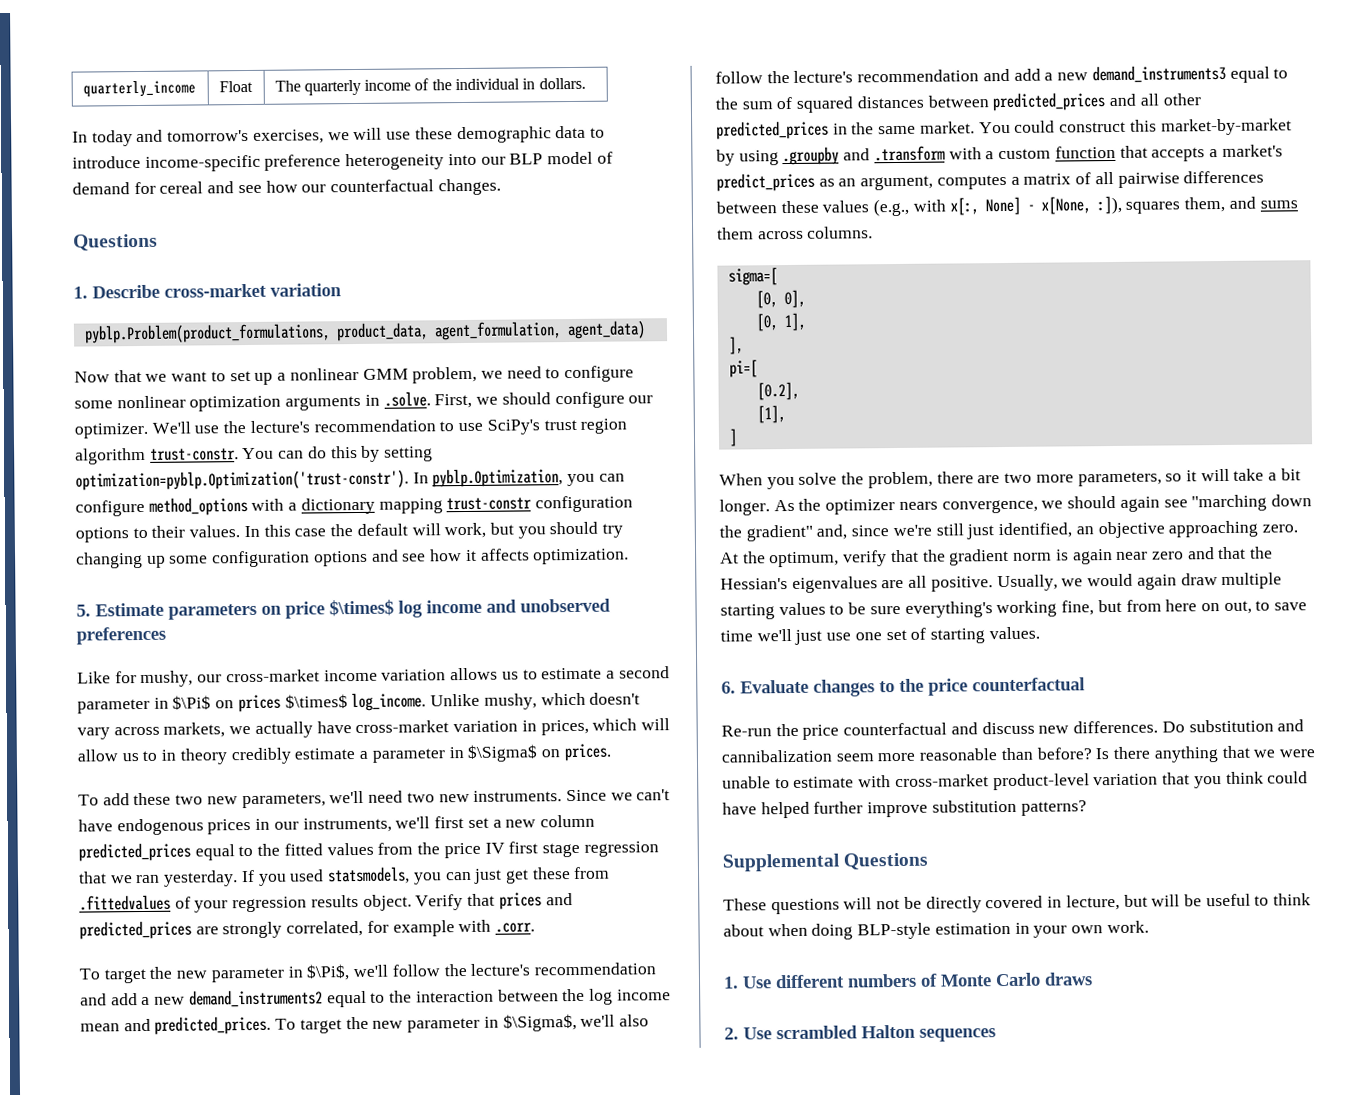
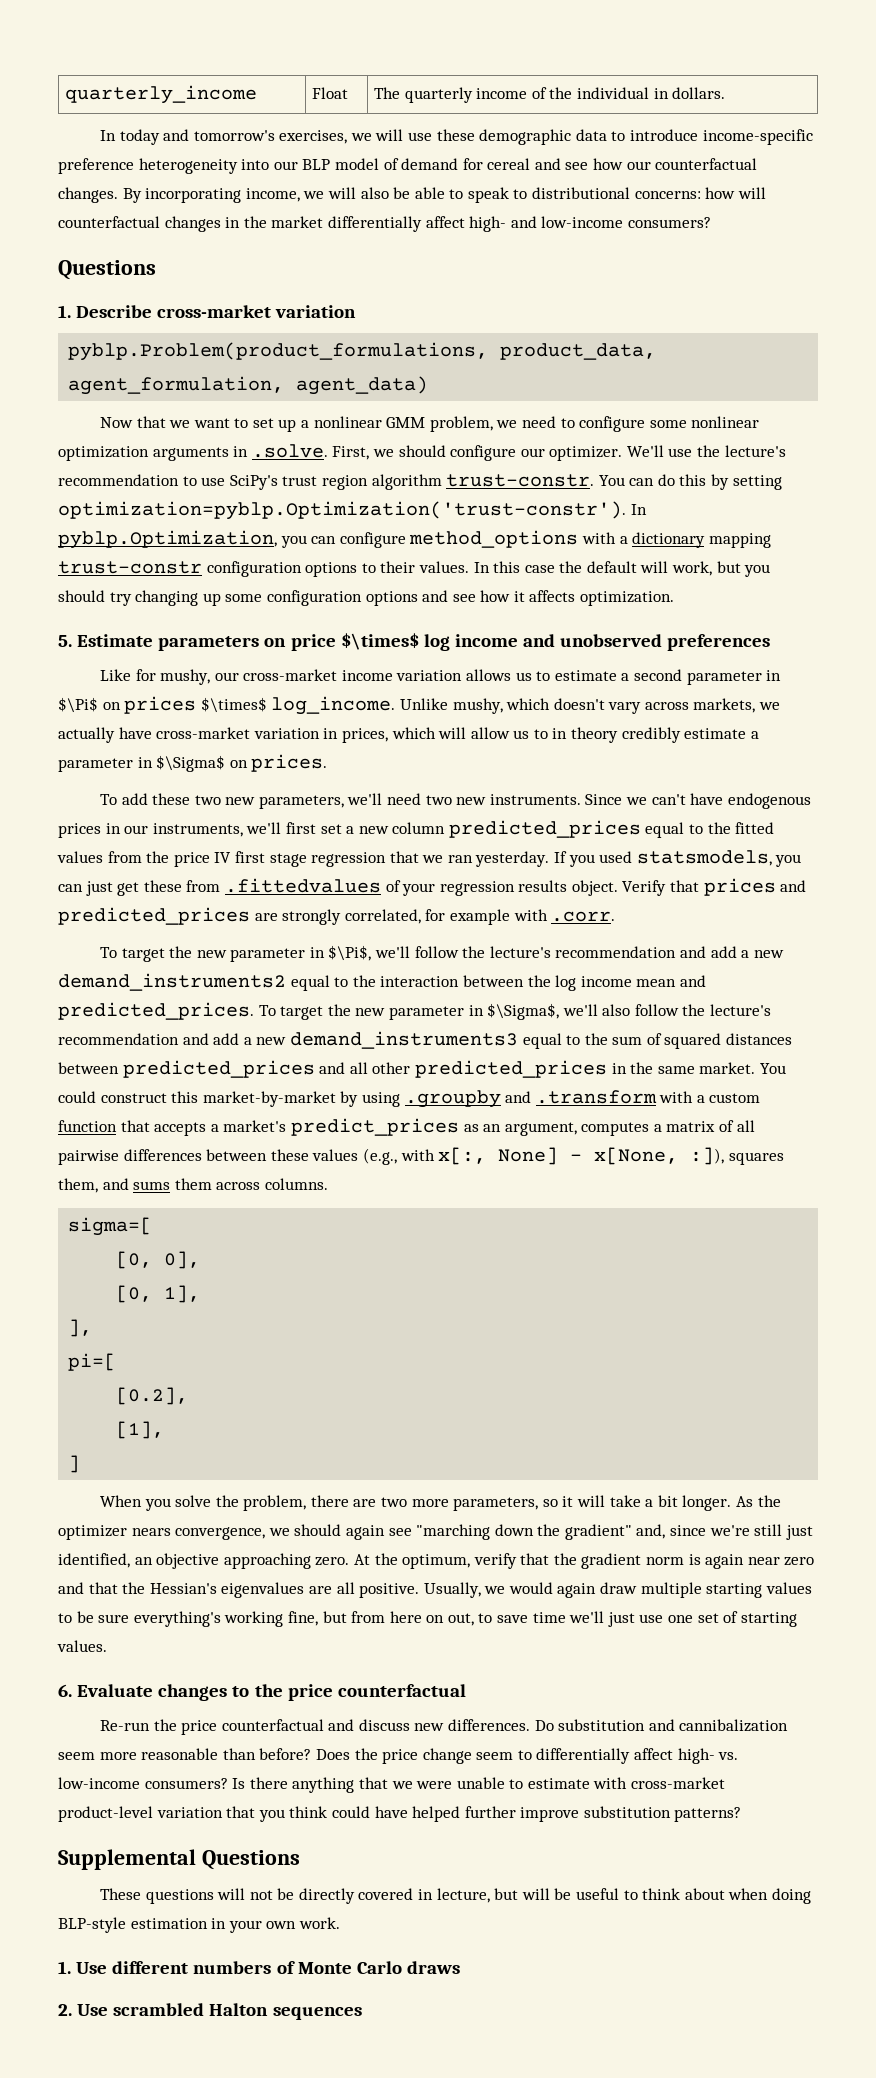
(501, 187) none -> [122,187,766,203] [58,216,711,232] By incorporating income, we will also be able to speak to distributional concerns: how will counterfactual changes in the market differentially affect high- and low-income consumers?
(1092, 753) none -> [315,1748,739,1764] [58,1777,228,1789] Does the price change seem to differentially affect high- vs. low-income consumers?

